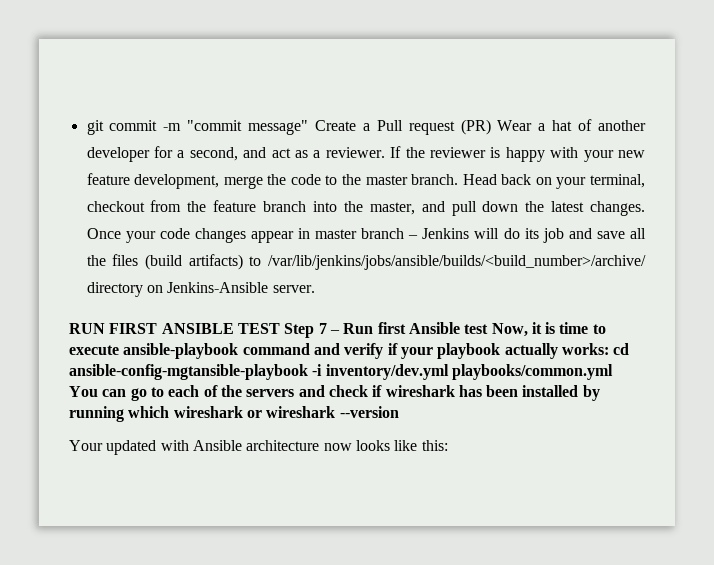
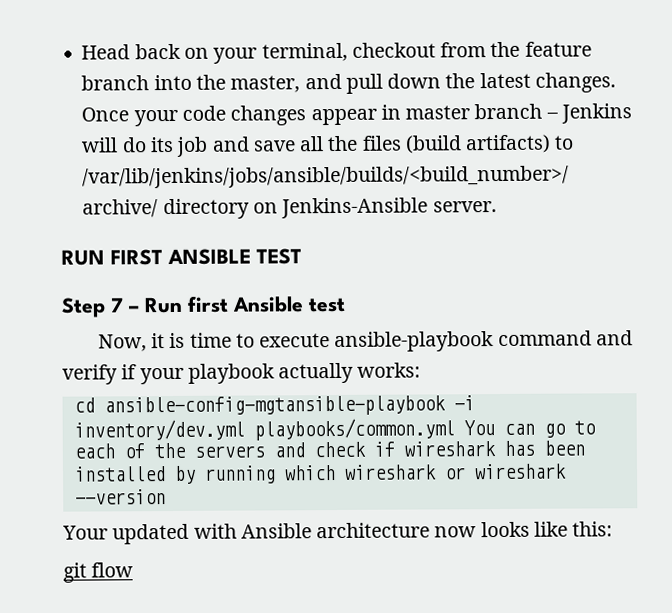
[86,119,647,135] [86,146,645,162] [86,173,459,189] git commit -m "commit message" Create a Pull request (PR) Wear a hat of another developer for a second, and act as a reviewer. If the reviewer is happy with your new feature development, merge the code to the master branch. -> (81, 52) none
(280, 328) none -> (302, 256) //
(489, 329) none -> (346, 305) //
(609, 349) none -> (422, 370) //
(448, 445) none -> [63,562,134,583] // git flow

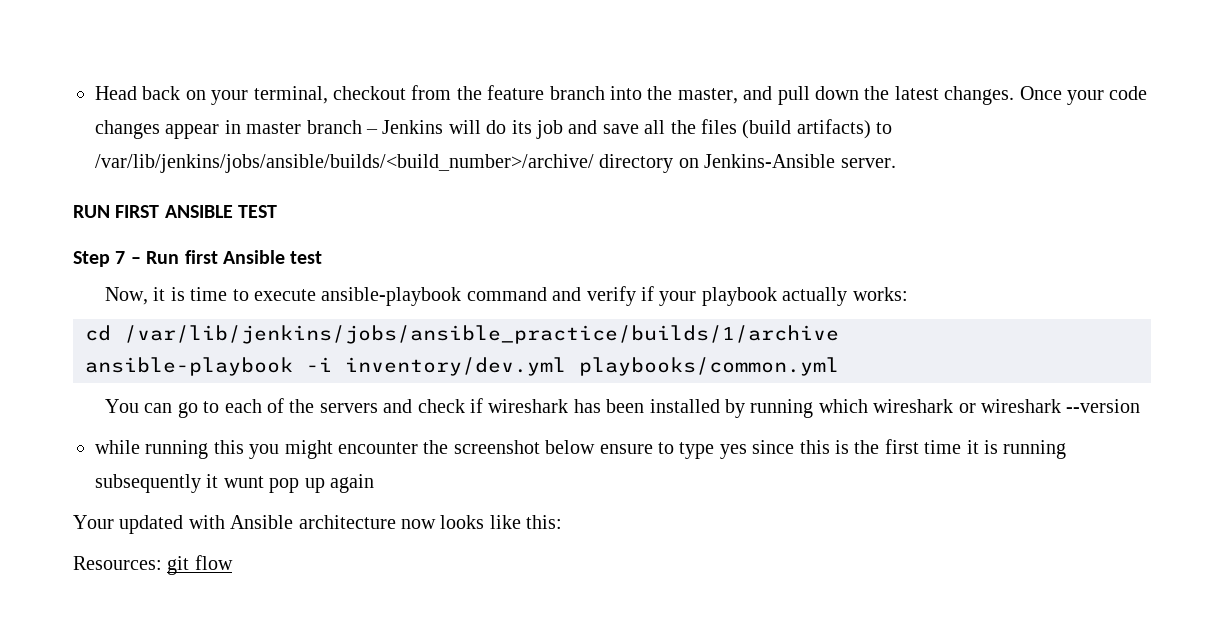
[103,395,446,417] ansible-config-mgtansible-playbook -> [124,325,839,344] [85,357,293,376] /var/lib/jenkins/jobs/ansible_practice/builds/1/archive // ansible-playbook
(455, 429) none -> (839, 366) //
(166, 497) none -> [95,439,1067,459] [95,474,374,493] // while running this you might encounter the screenshot below ensure to type yes since this is the first time it is running subsequently it wunt pop up again
(614, 529) none -> [73,556,162,570] Resources:

